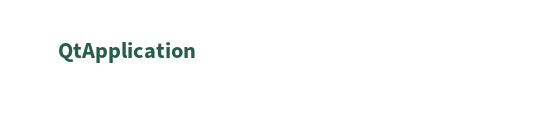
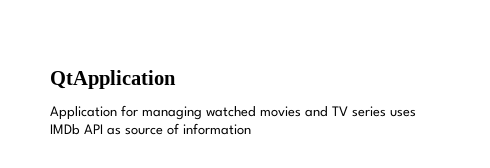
(196, 52) none -> [50,105,416,120] [50,123,251,135] // Application for managing watched movies and TV series uses IMDb API as source of information

